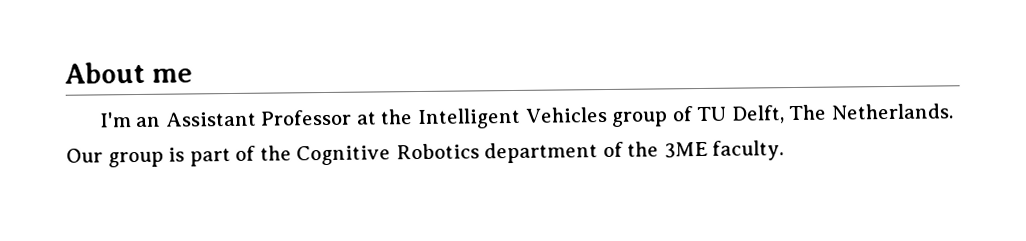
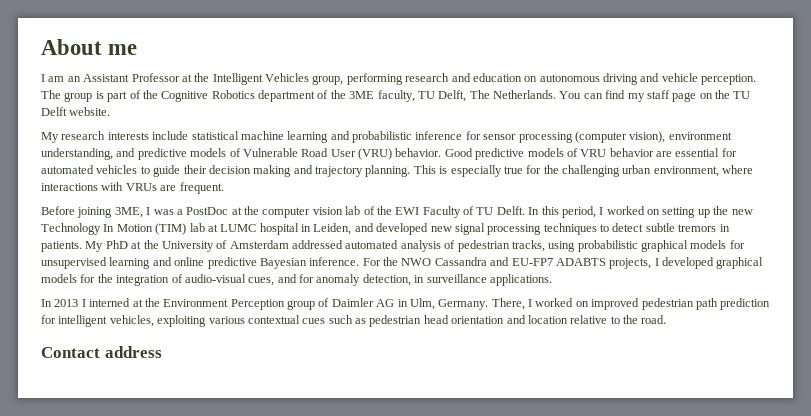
[98,112,132,128] I'm -> [41,74,65,82] I am
[611,103,954,127] [66,148,103,163] group of TU Delft, The Netherlands. Our -> [312,73,757,85] [41,90,61,99] group, performing research and education on autonomous driving and vehicle perception. The
[712,140,785,161] faculty. -> [377,90,751,102] [41,107,111,116] [41,131,732,143] [41,148,737,160] [41,165,754,177] [41,182,224,194] [41,206,753,218] [41,223,730,235] [41,240,745,252] [41,257,764,269] [41,274,552,286] [41,298,771,310] [41,315,667,327] [41,346,162,358] faculty, TU Delft, The Netherlands. You can find my staff page on the TU Delft website. // My research interests include statistical machine learning and probabilistic inference for sensor processing (computer vision), environment understanding, and predictive models of Vulnerable Road User (VRU) behavior. Good predictive models of VRU behavior are essential for automated vehicles to guide their decision making and trajectory planning. This is especially true for the challenging urban environment, where interactions with VRUs are frequent. // Before joining 3ME, I was a PostDoc at the computer vision lab of the EWI Faculty of TU Delft. In this period, I worked on setting up the new Technology In Motion (TIM) lab at LUMC hospital in Leiden, and developed new signal processing techniques to detect subtle tremors in patients. My PhD at the University of Amsterdam addressed automated analysis of pedestrian tracks, using probabilistic graphical models for unsupervised learning and online predictive Bayesian inference. For the NWO Cassandra and EU-FP7 ADABTS projects, I developed graphical models for the integration of audio-visual cues, and for anomaly detection, in surveillance applications. // In 2013 I interned at the Environment Perception group of Daimler AG in Ulm, Germany. There, I worked on improved pedestrian path prediction for intelligent vehicles, exploiting various contextual cues such as pedestrian head orientation and location relative to the road. // Contact address

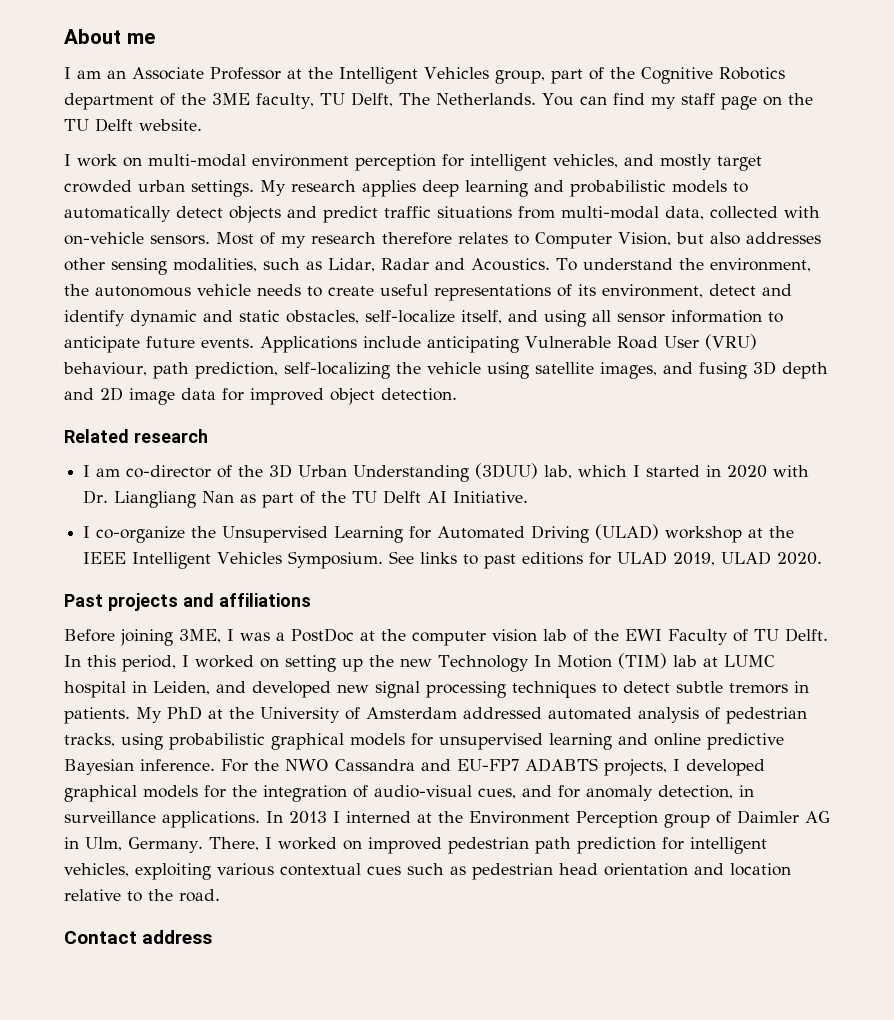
[83,74,130,82] Assistant -> [132,67,204,80] Associate
[346,73,757,85] [41,90,104,102] performing research and education on autonomous driving and vehicle perception. The group is -> (545, 77) none
[41,131,732,143] [41,148,737,160] [41,165,754,177] [41,182,224,194] My research interests include statistical machine learning and probabilistic inference for sensor processing (computer vision), environment understanding, and predictive models of Vulnerable Road User (VRU) behavior. Good predictive models of VRU behavior are essential for automated vehicles to guide their decision making and trajectory planning. This is especially true for the challenging urban environment, where interactions with VRUs are frequent. -> [64,154,762,171] [64,180,748,197] [64,206,820,223] [64,232,821,249] [64,258,811,275] [64,284,792,301] [64,310,783,327] [64,334,757,353] [63,361,828,379] [64,387,457,405] [64,429,208,443] [83,463,810,482] [83,490,529,508] [83,524,795,543] [83,551,823,569] [64,593,311,611] I work on multi-modal environment perception for intelligent vehicles, and mostly target crowded urban settings. My research applies deep learning and probabilistic models to automatically detect objects and predict traffic situations from multi-modal data, collected with on-vehicle sensors. Most of my research therefore relates to Computer Vision, but also addresses other sensing modalities, such as Lidar, Radar and Acoustics. To understand the environment, the autonomous vehicle needs to create useful representations of its environment, detect and identify dynamic and static obstacles, self-localize itself, and using all sensor information to anticipate future events. Applications include anticipating Vulnerable Road User (VRU) behaviour, path prediction, self-localizing the vehicle using satellite images, and fusing 3D depth and 2D image data for improved object detection. // Related research // I am co-director of the 3D Urban Understanding (3DUU) lab, which I started in 2020 with Dr. Liangliang Nan as part of the TU Delft AI Initiative. // I co-organize the Unsupervised Learning for Automated Driving (ULAD) workshop at the IEEE Intelligent Vehicles Symposium. See links to past editions for ULAD 2019, ULAD 2020. // Past projects and affiliations
(552, 280) // -> (260, 819) none

